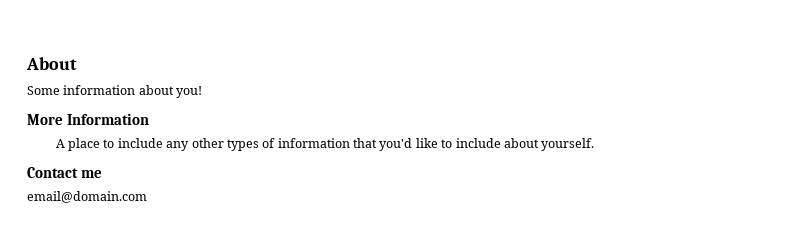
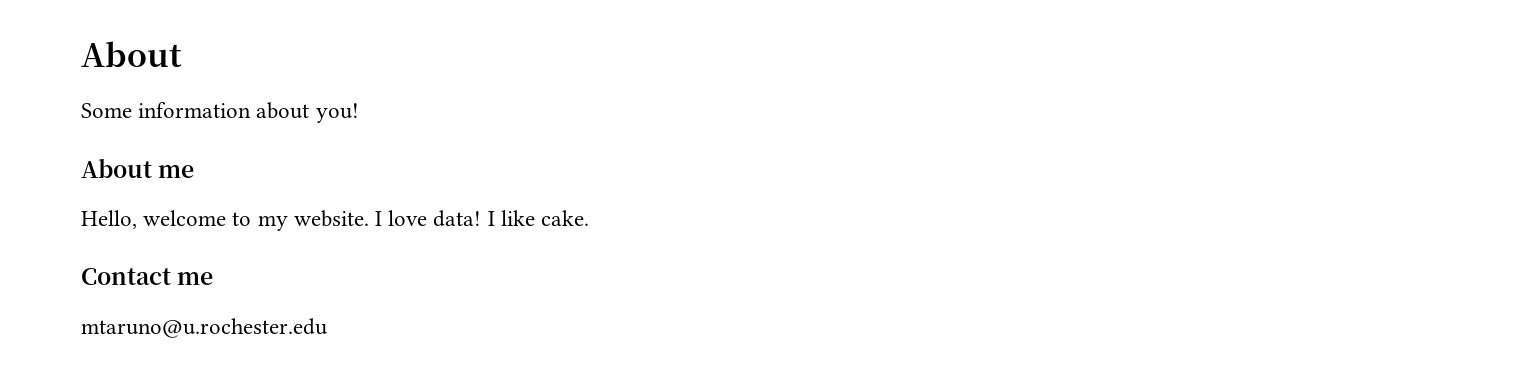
[27,113,149,125] [55,138,595,151] More Information // A place to include any other types of information that you'd like to include about yourself. -> [81,158,195,178] [81,210,590,231] About me // Hello, welcome to my website. I love data! I like cake.
[27,191,147,203] email@domain.com -> [81,318,327,338] mtaruno@u.rochester.edu

